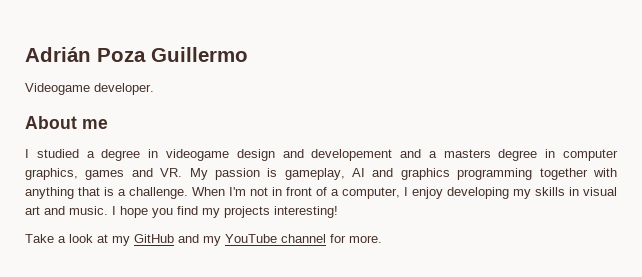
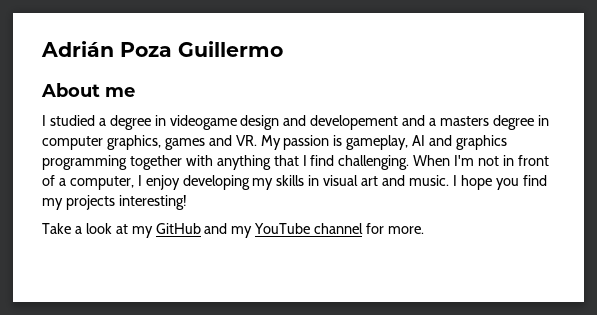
[25,83,154,95] // Videogame developer. -> (283, 49) none
[104,187,188,199] is a challenge. -> [302,155,410,170] I find challenging.

